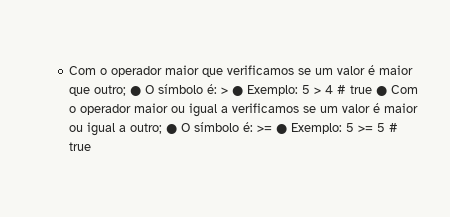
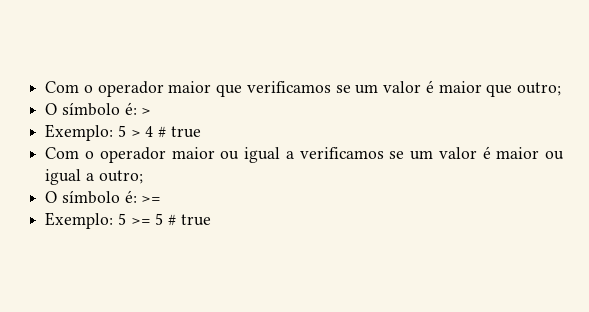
[130,86,142,96] ● -> (561, 89) //
[232,86,244,96] ● -> (152, 111) //
[376,86,388,96] ● -> (201, 132) //
[166,124,178,134] ● -> (143, 177) //
[276,124,288,134] ● -> (162, 199) //

